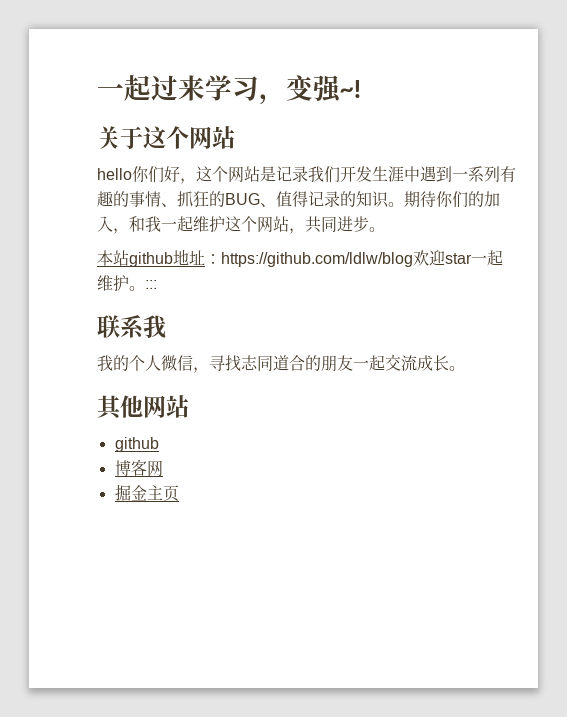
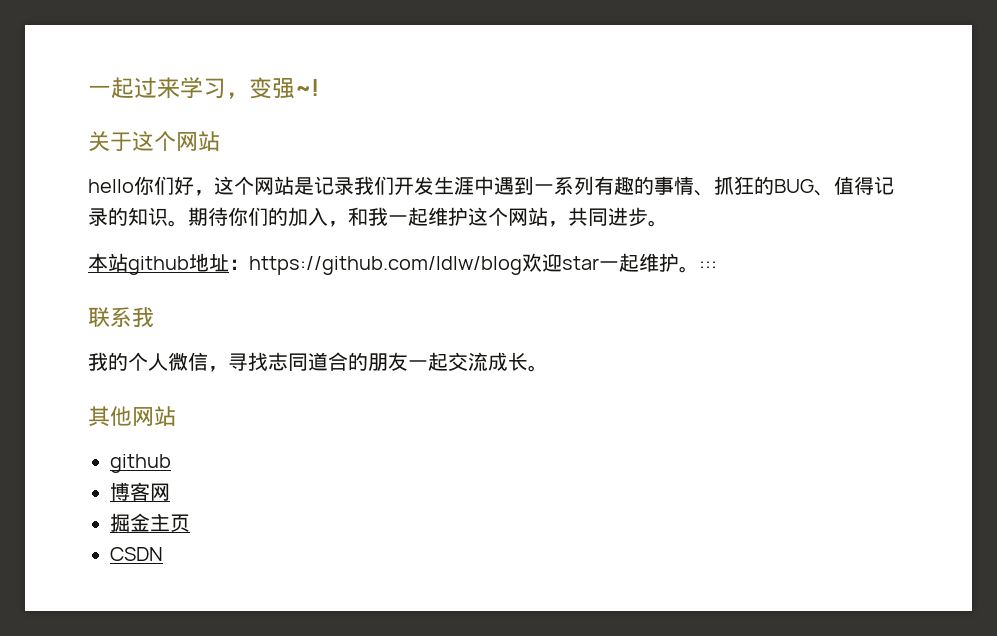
(179, 493) none -> [110,547,163,561] // CSDN

